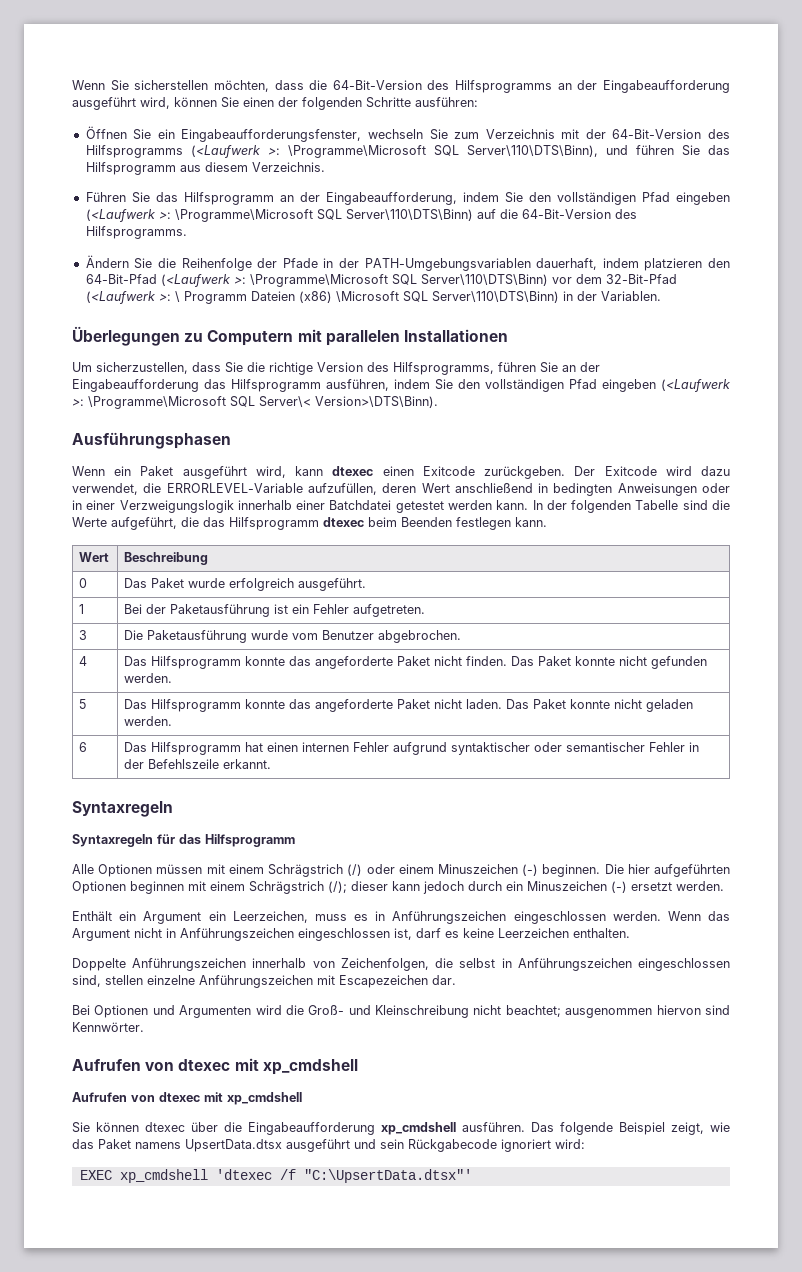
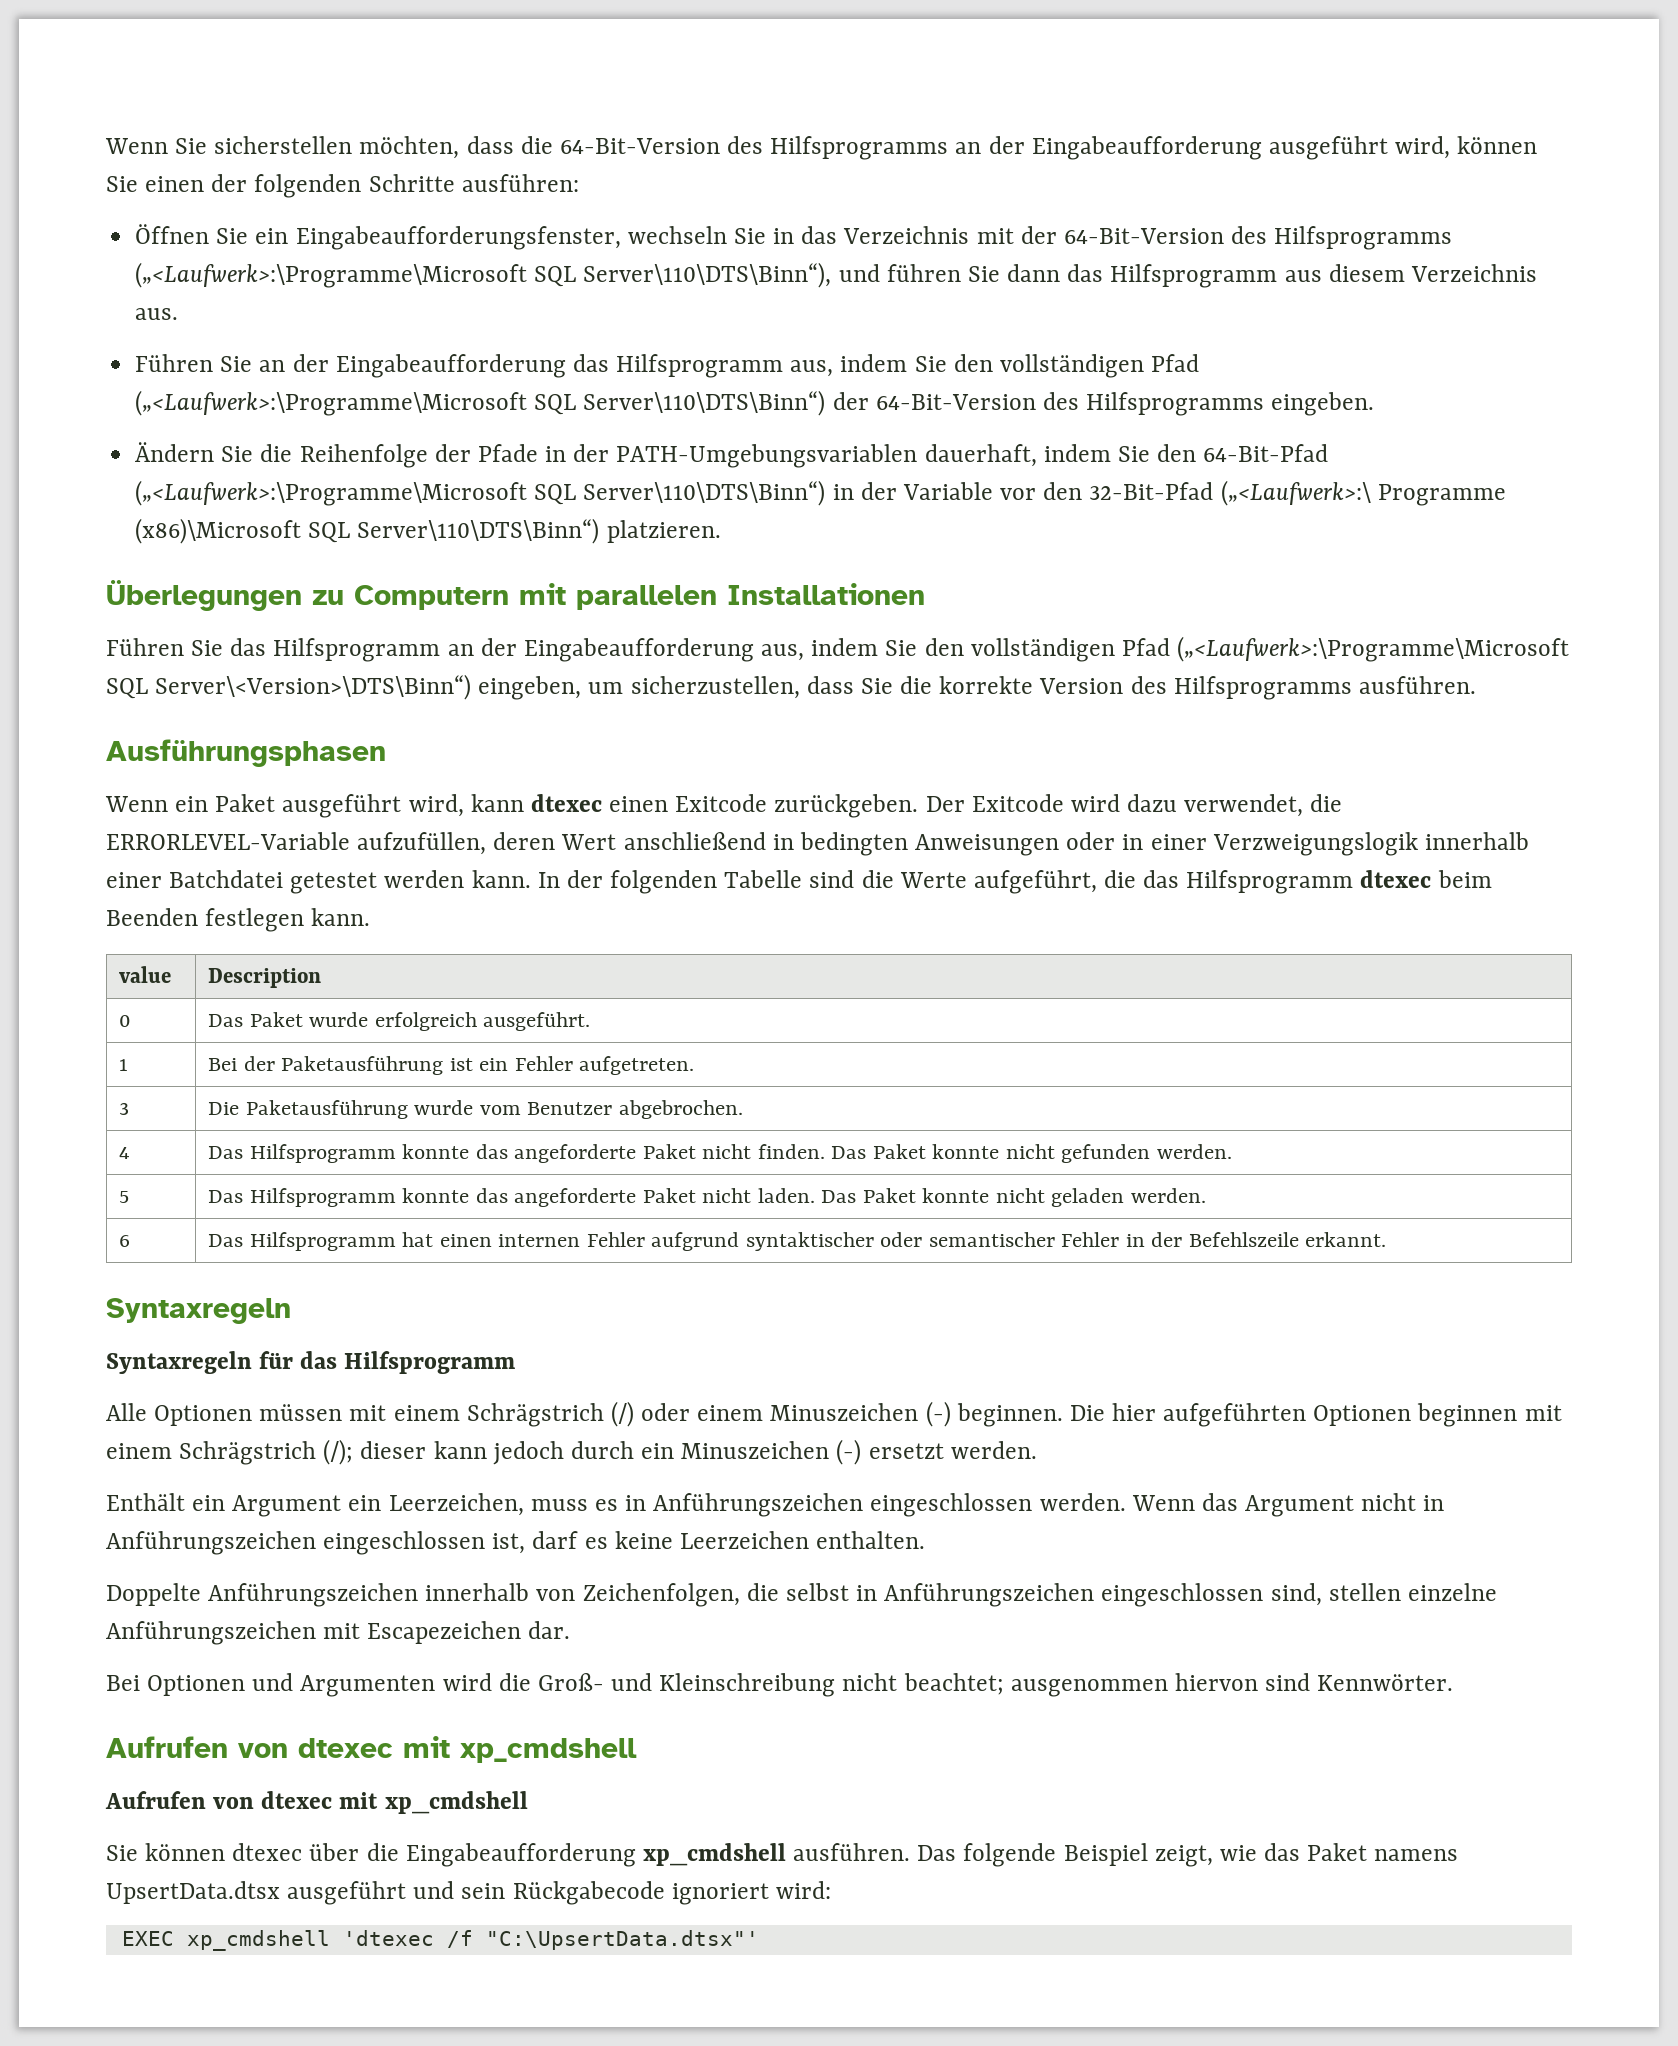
[454,132,480,139] zum -> [773,226,838,244] in das
[190,145,598,158] (<Laufwerk >: \Programme\Microsoft SQL Server\110\DTS\Binn), -> [135,262,832,288] („<Laufwerk>:\Programme\Microsoft SQL Server\110\DTS\Binn“),
(700, 150) none -> [1007,264,1061,282] dann
[251,162,325,172] [85,192,730,205] [85,209,637,222] [85,226,187,239] Verzeichnis. // Führen Sie das Hilfsprogramm an der Eingabeaufforderung, indem Sie den vollständigen Pfad eingeben (<Laufwerk >: \Programme\Microsoft SQL Server\110\DTS\Binn) auf die 64-Bit-Version des Hilfsprogramms. -> [1410,264,1537,282] [135,308,179,320] [135,354,1200,378] [135,390,1375,416] Verzeichnis aus. // Führen Sie an der Eingabeaufforderung das Hilfsprogramm aus, indem Sie den vollständigen Pfad („<Laufwerk>:\Programme\Microsoft SQL Server\110\DTS\Binn“) der 64-Bit-Version des Hilfsprogramms eingeben.
[644,258,703,271] platzieren -> [1117,446,1150,462] Sie
[160,274,677,287] [85,291,661,304] (<Laufwerk >: \Programme\Microsoft SQL Server\110\DTS\Binn) vor dem 32-Bit-Pfad (<Laufwerk >: \ Programm Dateien (x86) \Microsoft SQL Server\110\DTS\Binn) in der Variablen. -> [135,480,1506,506] [135,518,721,544] („<Laufwerk>:\Programme\Microsoft SQL Server\110\DTS\Binn“) in der Variable vor den 32-Bit-Pfad („<Laufwerk>:\ Programme (x86)\Microsoft SQL Server\110\DTS\Binn“) platzieren.
[72,362,600,375] [72,379,731,392] [72,396,438,409] Um sicherzustellen, dass Sie die richtige Version des Hilfsprogramms, führen Sie an der Eingabeaufforderung das Hilfsprogramm ausführen, indem Sie den vollständigen Pfad eingeben (<Laufwerk >: \Programme\Microsoft SQL Server\< Version>\DTS\Binn). -> [106,636,1570,662] [106,674,1476,700] Führen Sie das Hilfsprogramm an der Eingabeaufforderung aus, indem Sie den vollständigen Pfad („<Laufwerk>:\Programme\Microsoft SQL Server\<Version>\DTS\Binn“) eingeben, um sicherzustellen, dass Sie die korrekte Version des Hilfsprogramms ausführen.
[79,552,110,562] [124,552,209,565] Wert | Beschreibung -> [119,966,172,983] [208,968,322,988] value | Description

